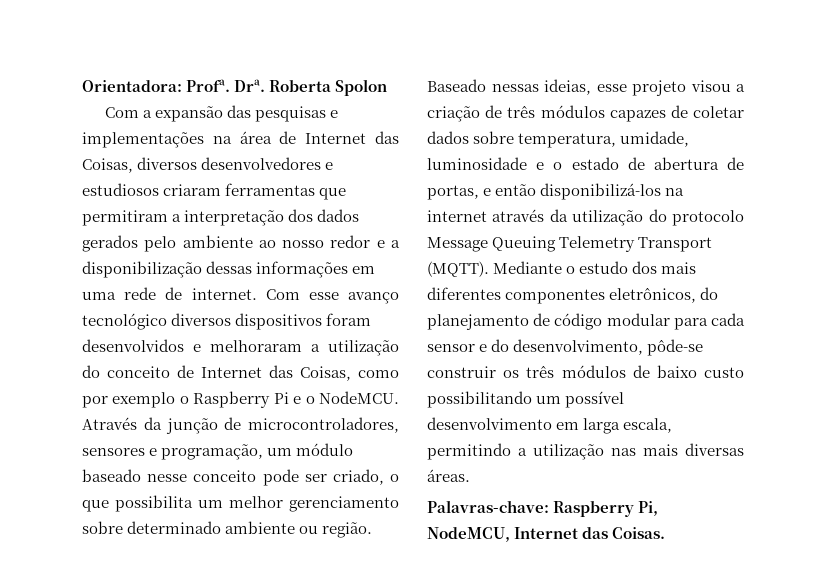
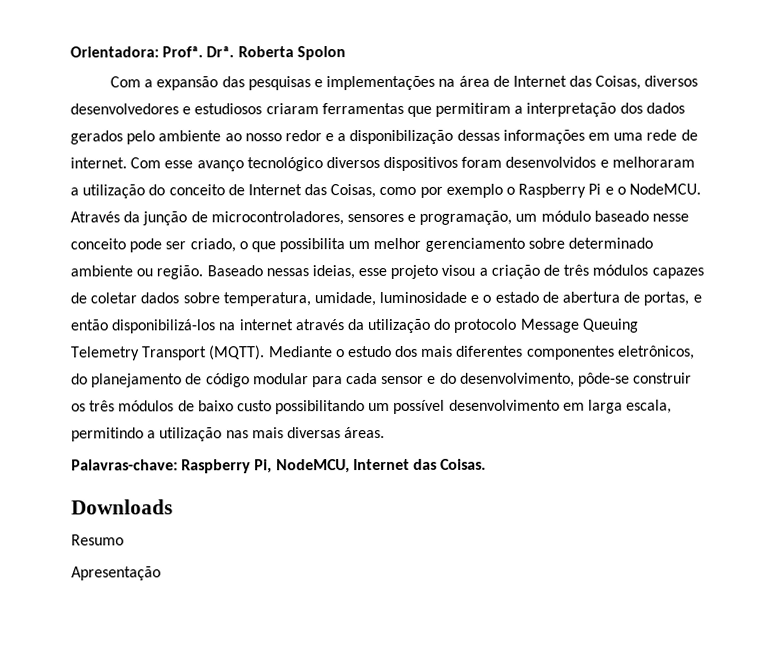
(666, 533) none -> [71,499,173,515] [71,534,124,546] [71,566,161,581] // Downloads // Resumo // Apresentação

